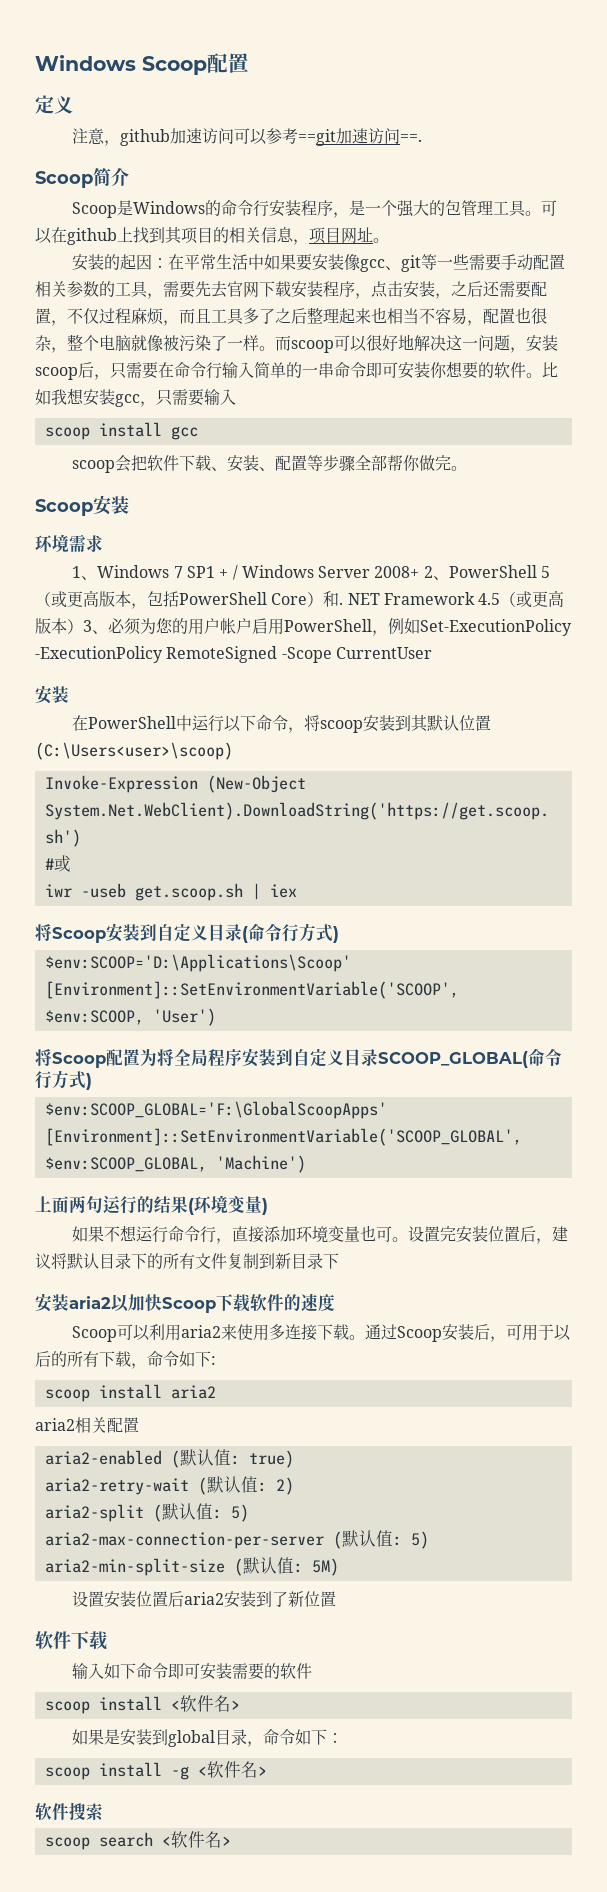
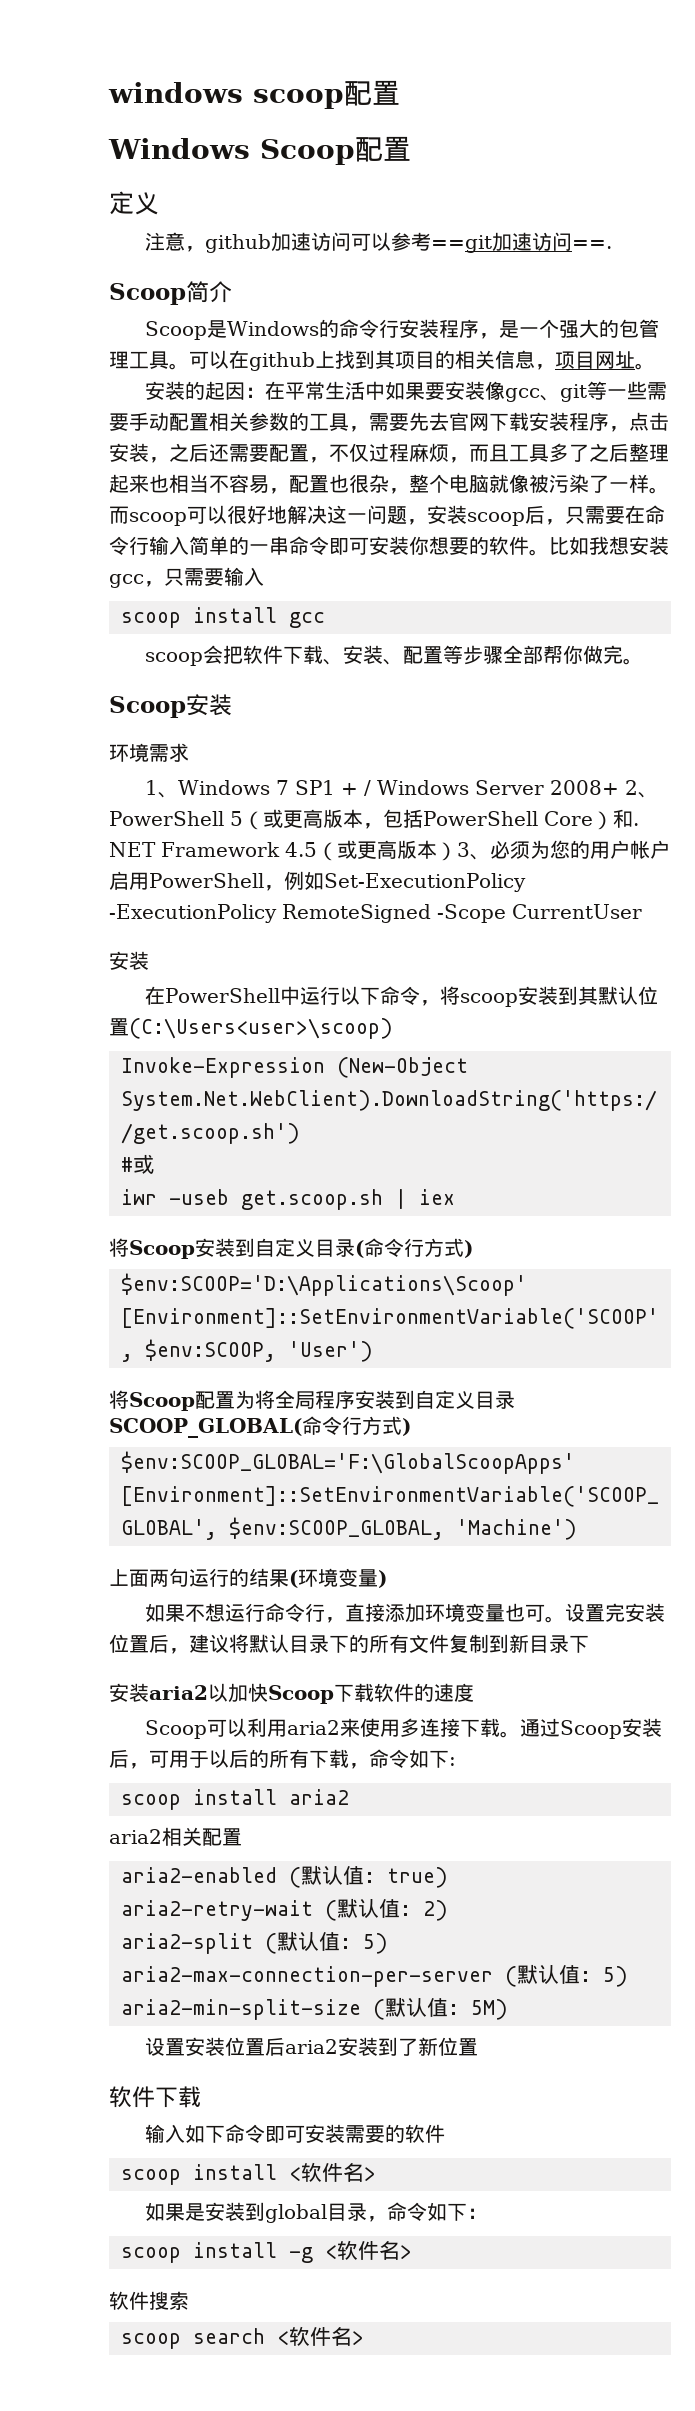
(35, 63) none -> [108,80,400,109] windows scoop配置 //

